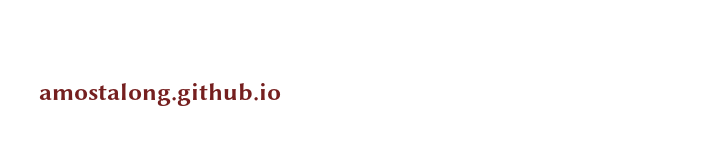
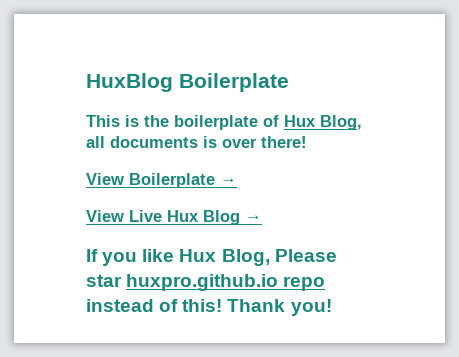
[39,83,281,106] amostalong.github.io -> [86,73,289,92] [86,115,362,130] [86,136,307,148] [86,173,237,188] [86,210,262,225] [86,249,337,266] [86,274,326,291] [86,299,332,316] HuxBlog Boilerplate // This is the boilerplate of Hux Blog, all documents is over there! // View Boilerplate → // View Live Hux Blog → // If you like Hux Blog, Please star huxpro.github.io repo instead of this! Thank you!

